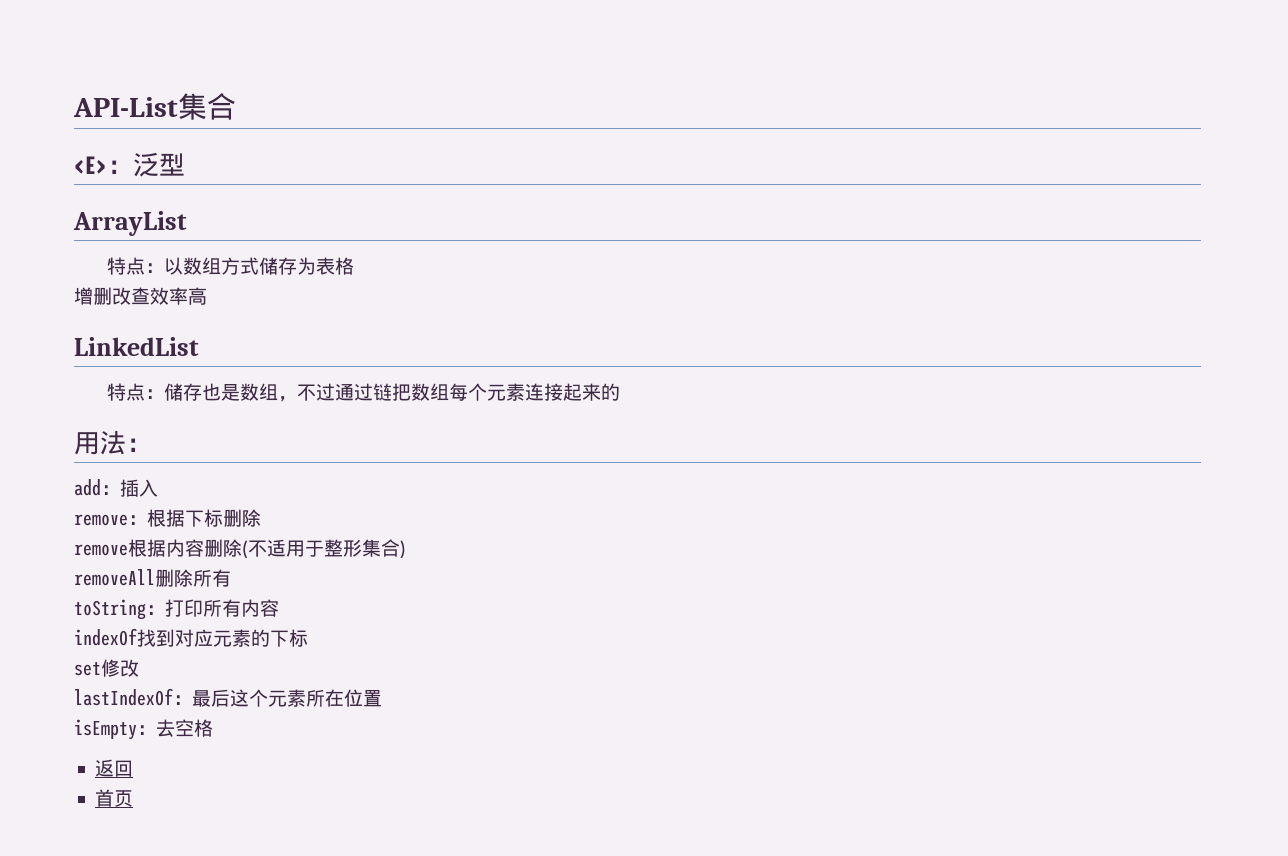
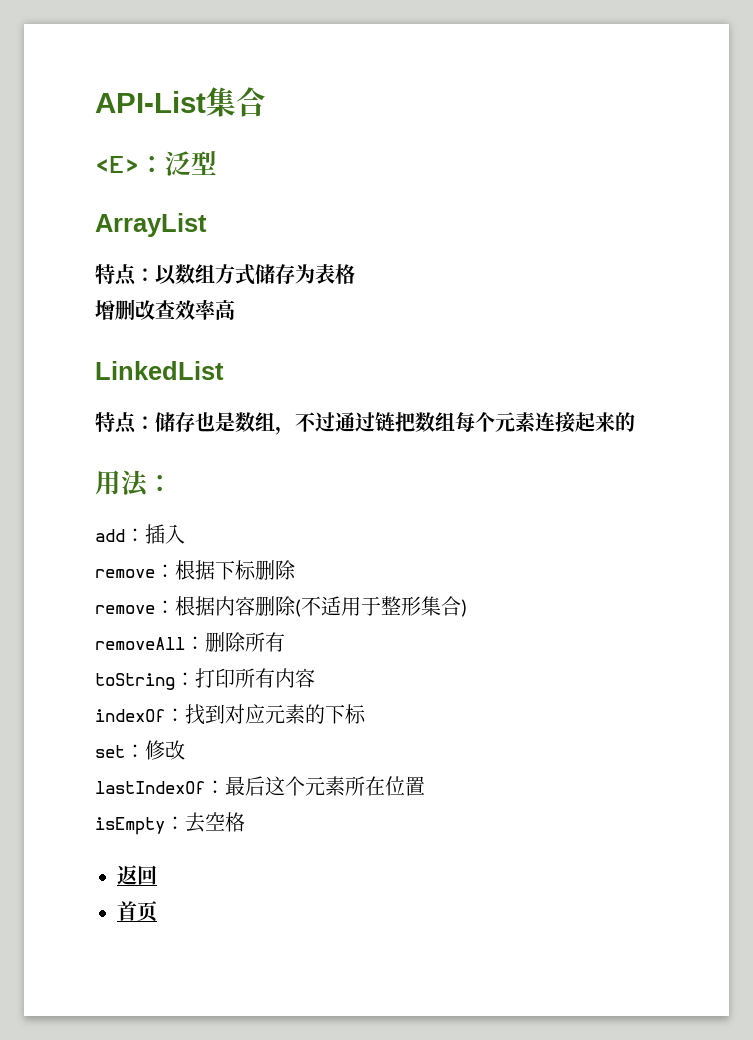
(128, 550) none -> [155,600,175,614] ：
(155, 577) none -> [185,636,205,650] ：
(137, 637) none -> [165,708,185,722] ：
(101, 669) none -> [125,744,145,758] ：

